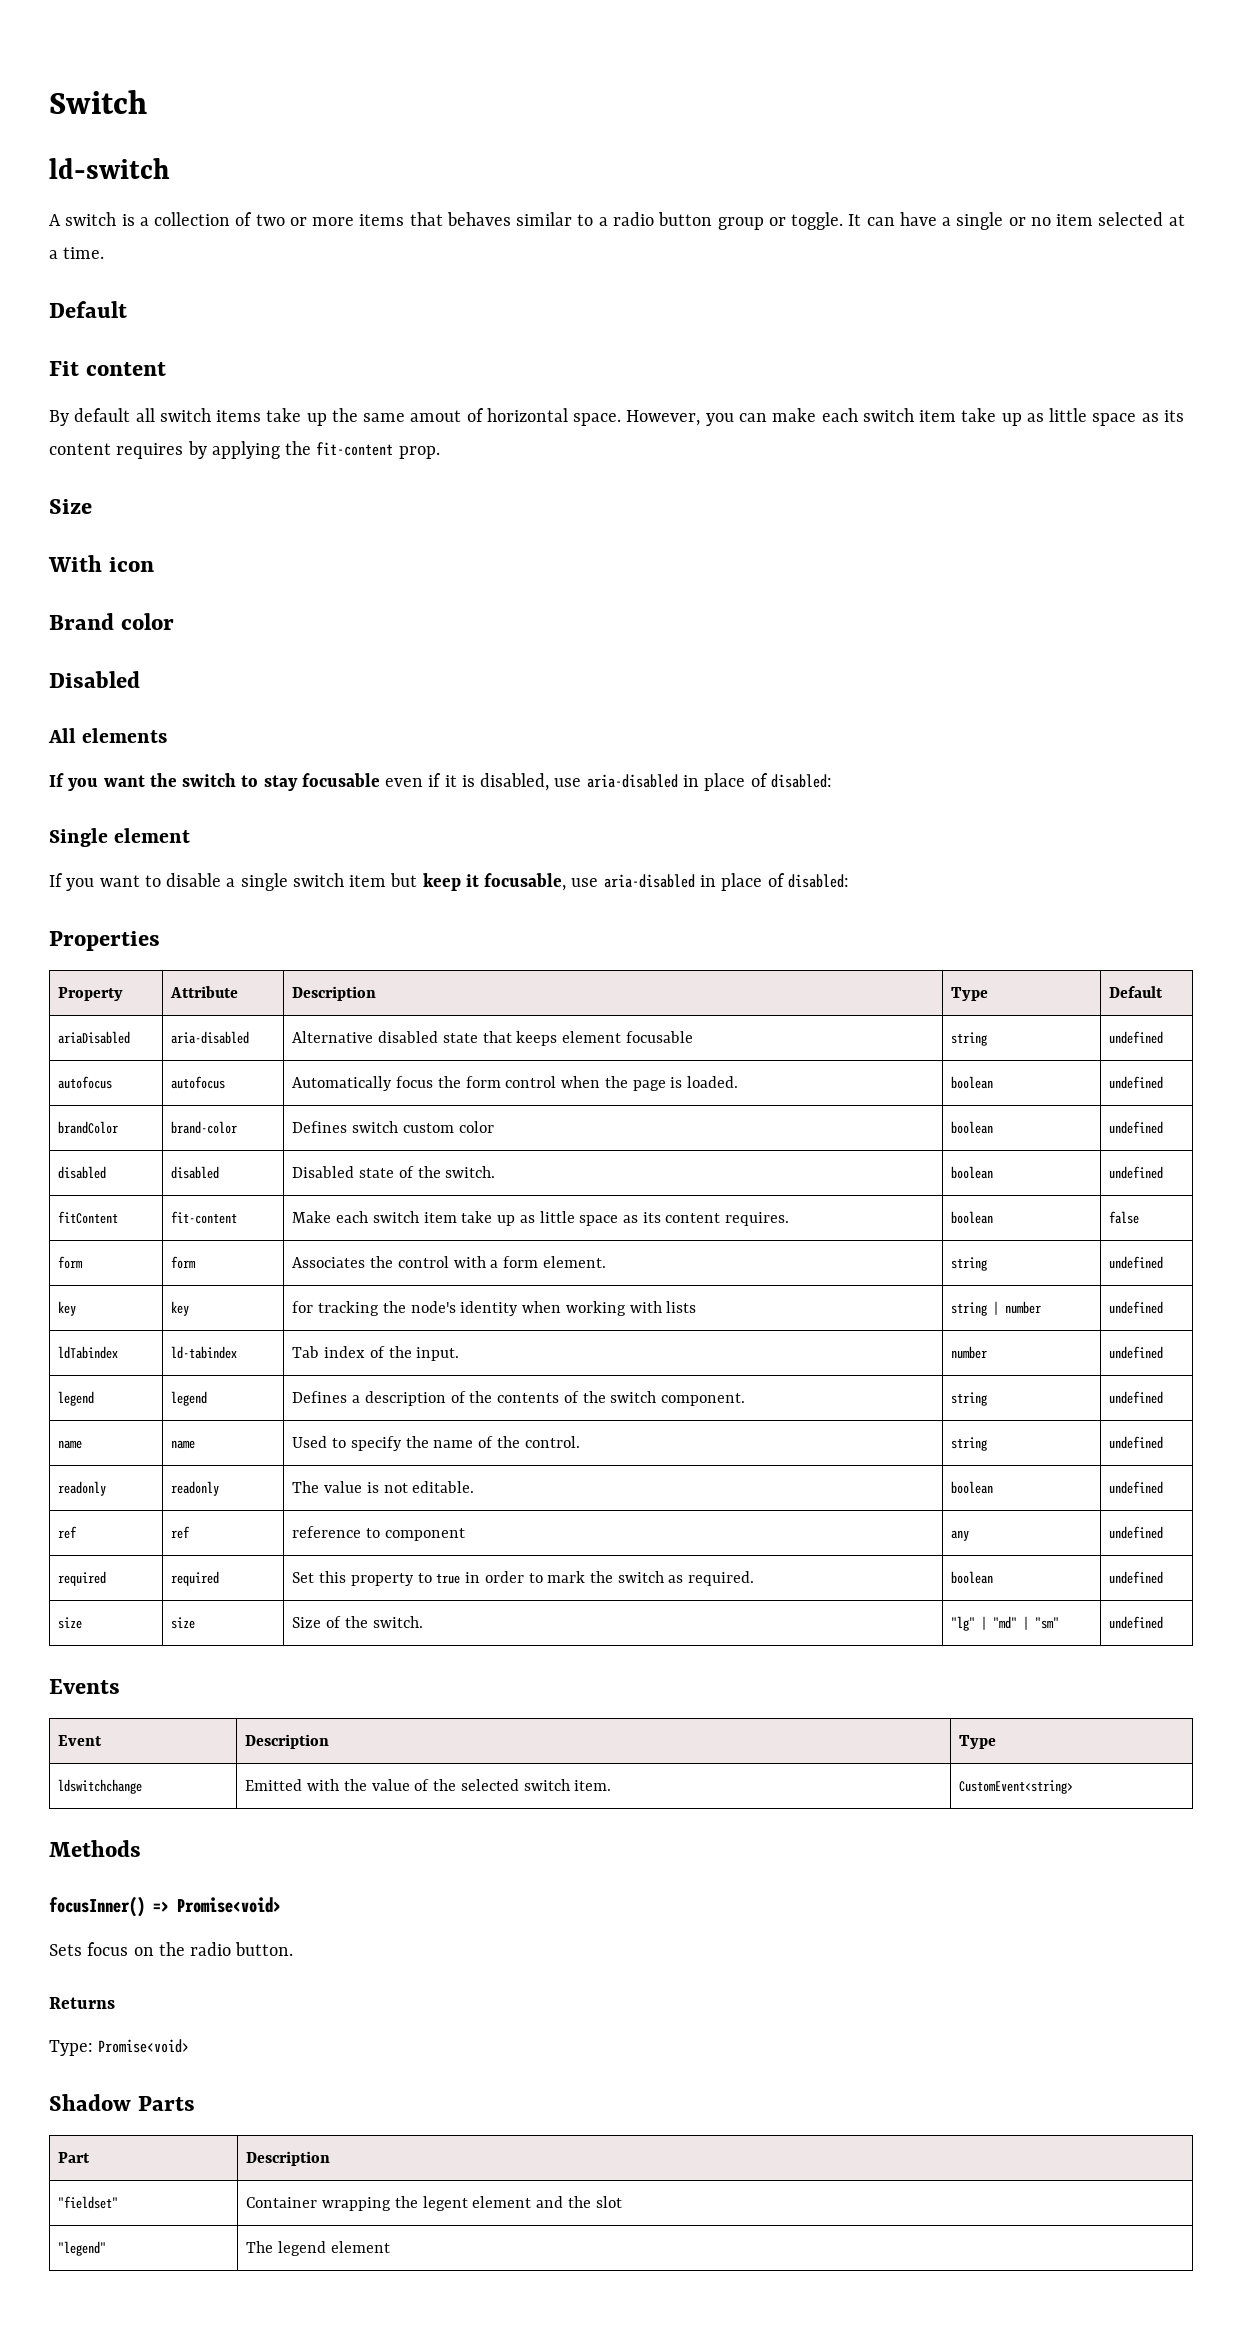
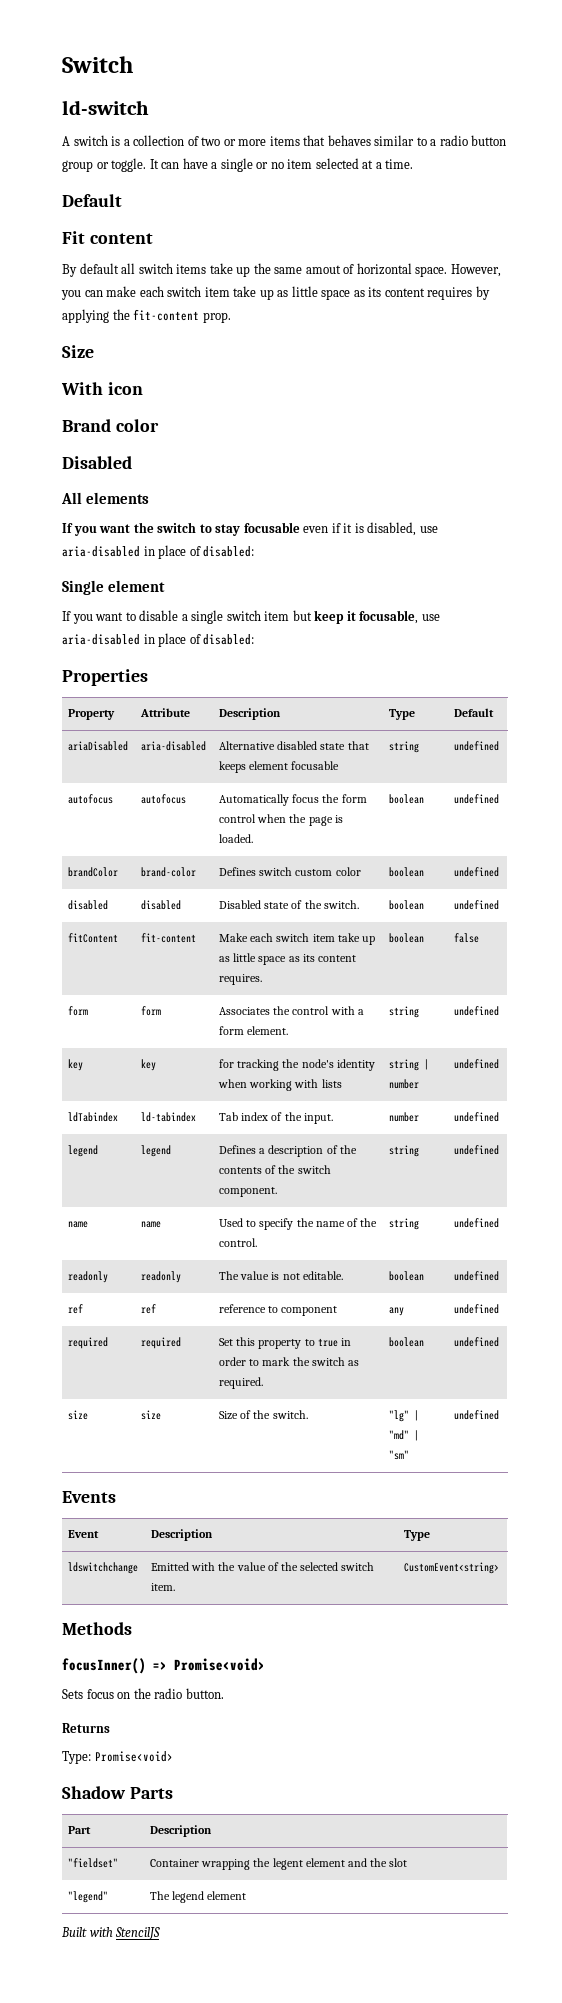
(390, 2247) none -> [61,1927,161,1940] // Built with StencilJS

